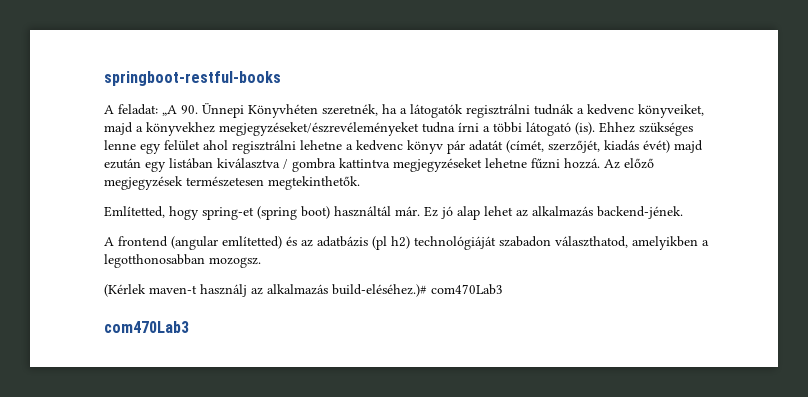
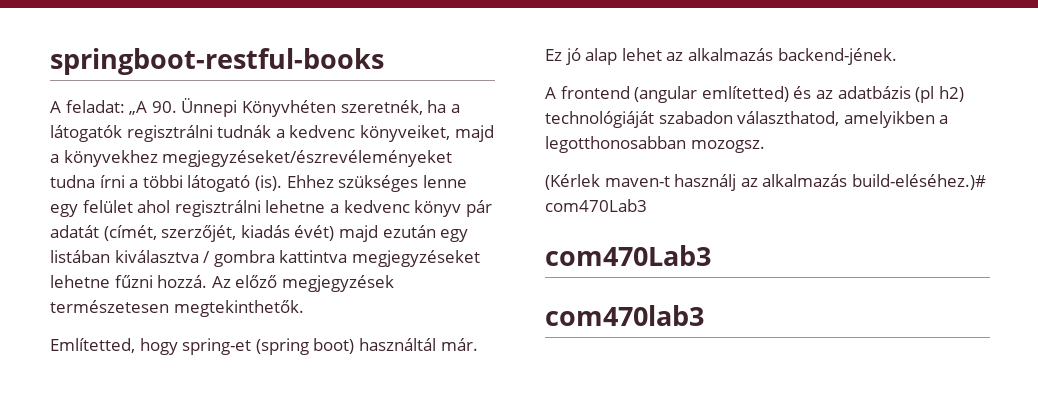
(189, 327) none -> [545,305,704,326] // com470lab3

